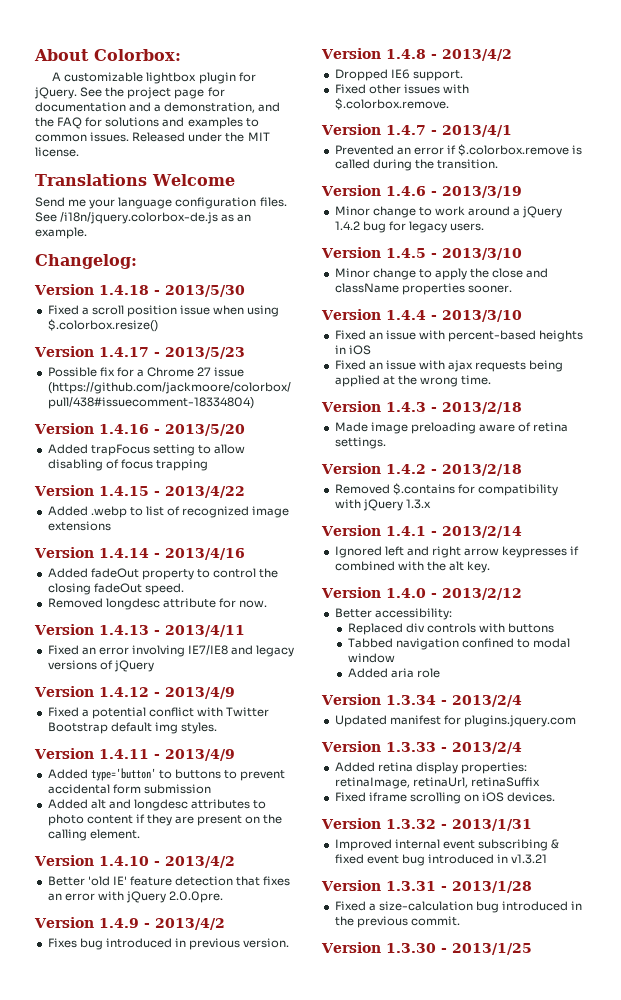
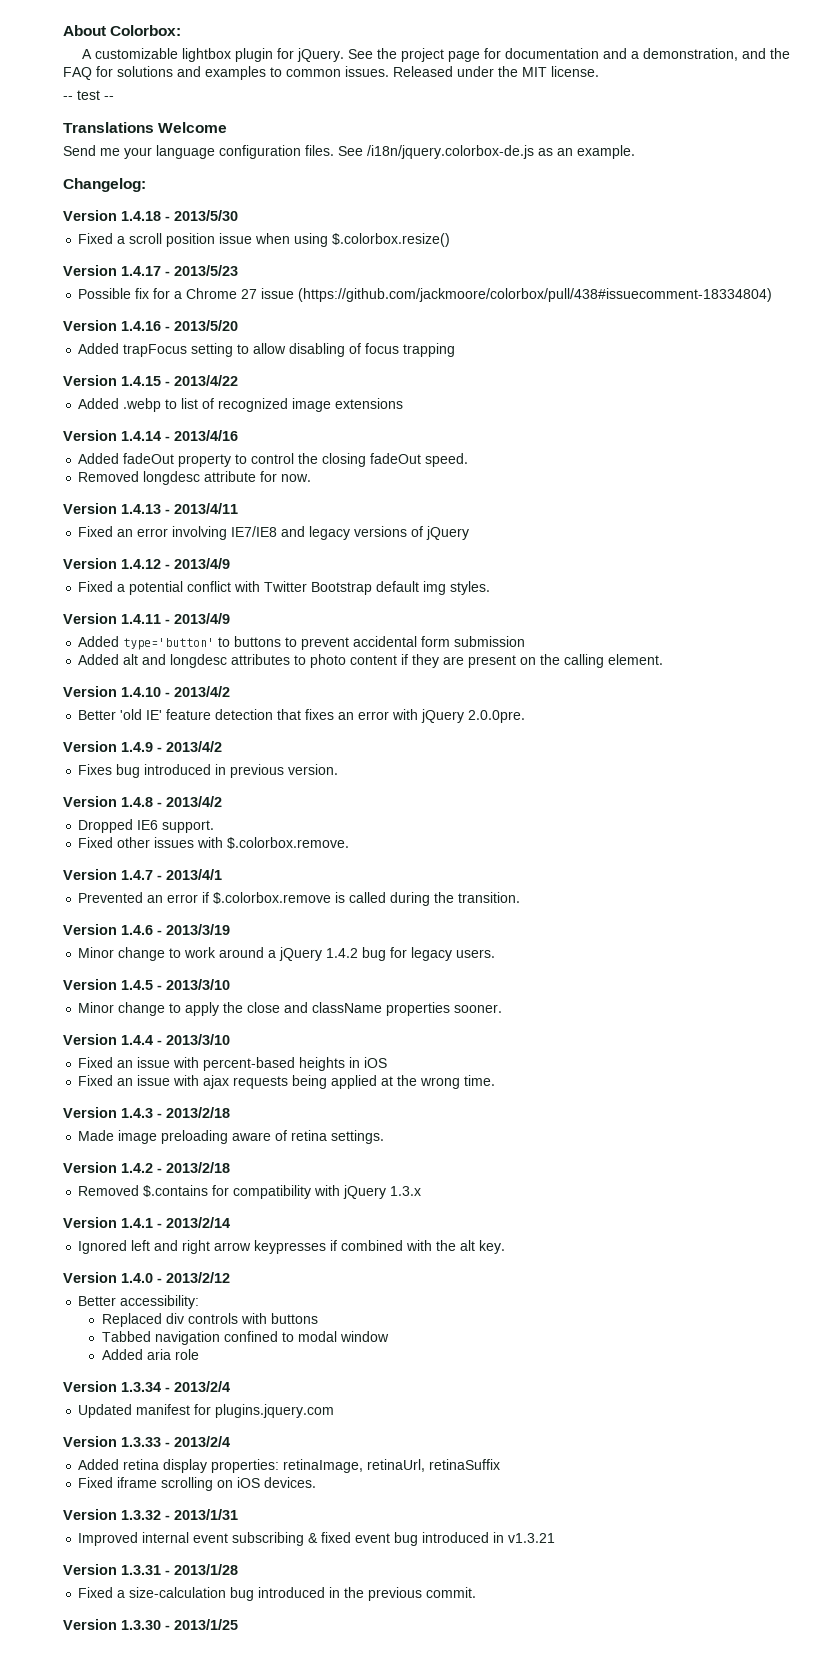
(79, 152) none -> [63,90,114,100] // -- test --

